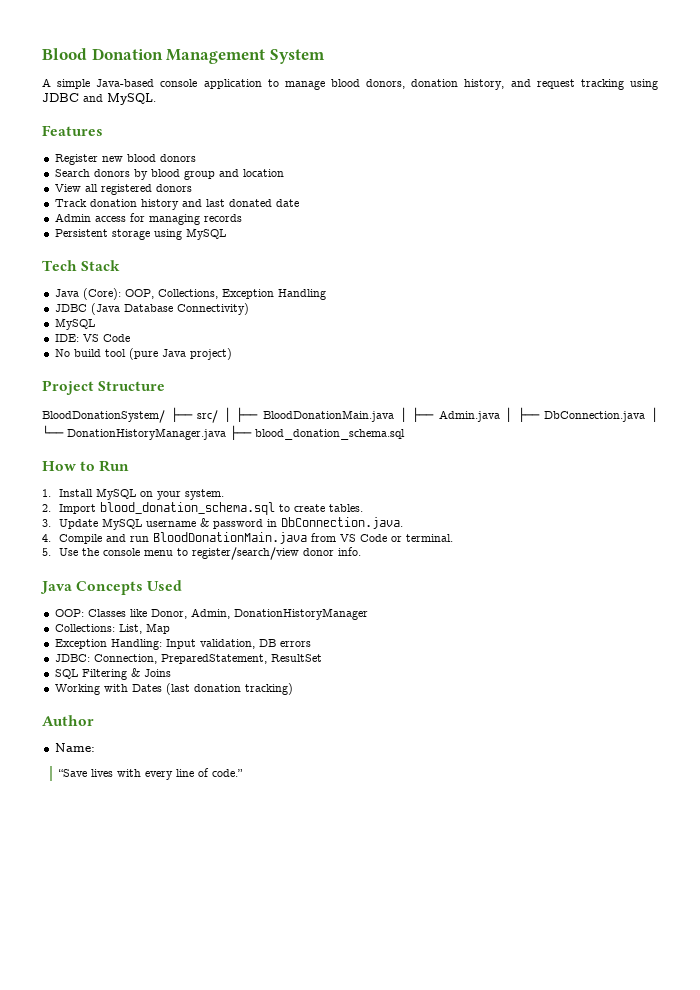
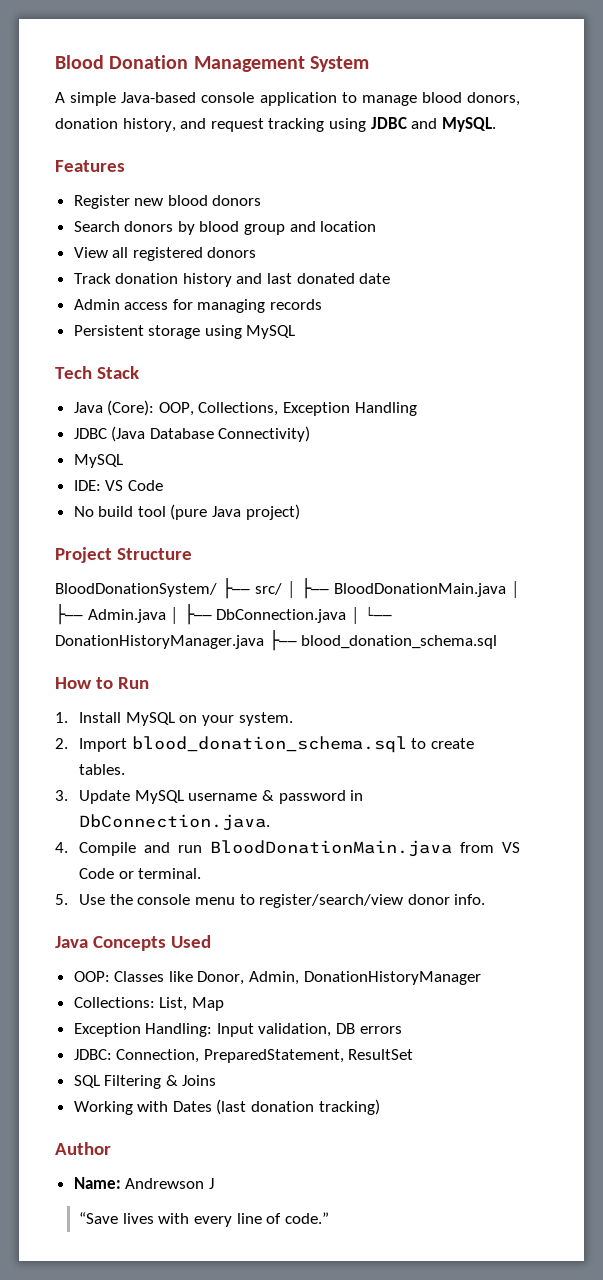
(95, 747) none -> [125,1178,214,1189] Andrewson J

